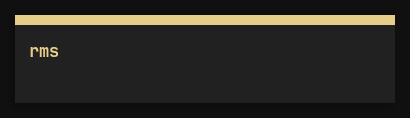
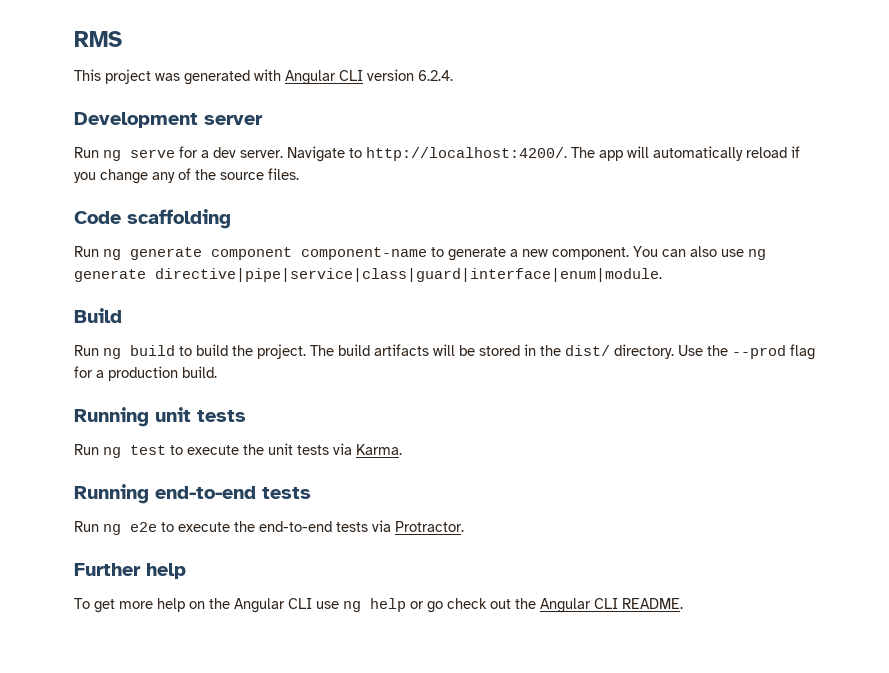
[29,47,59,57] rms -> [74,31,122,47] [74,69,453,85] [74,112,263,128] [74,146,800,162] [74,168,299,184] [74,209,231,229] [74,246,766,261] [74,268,662,282] [74,308,122,323] [74,344,815,360] [74,366,217,381] [74,407,246,427] [74,443,402,458] [74,484,311,504] [74,520,464,535] [74,563,186,579] [74,598,683,613] RMS // This project was generated with Angular CLI version 6.2.4. // Development server // Run ng serve for a dev server. Navigate to http://localhost:4200/. The app will automatically reload if you change any of the source files. // Code scaffolding // Run ng generate component component-name to generate a new component. You can also use ng generate directive|pipe|service|class|guard|interface|enum|module. // Build // Run ng build to build the project. The build artifacts will be stored in the dist/ directory. Use the --prod flag for a production build. // Running unit tests // Run ng test to execute the unit tests via Karma. // Running end-to-end tests // Run ng e2e to execute the end-to-end tests via Protractor. // Further help // To get more help on the Angular CLI use ng help or go check out the Angular CLI README.

